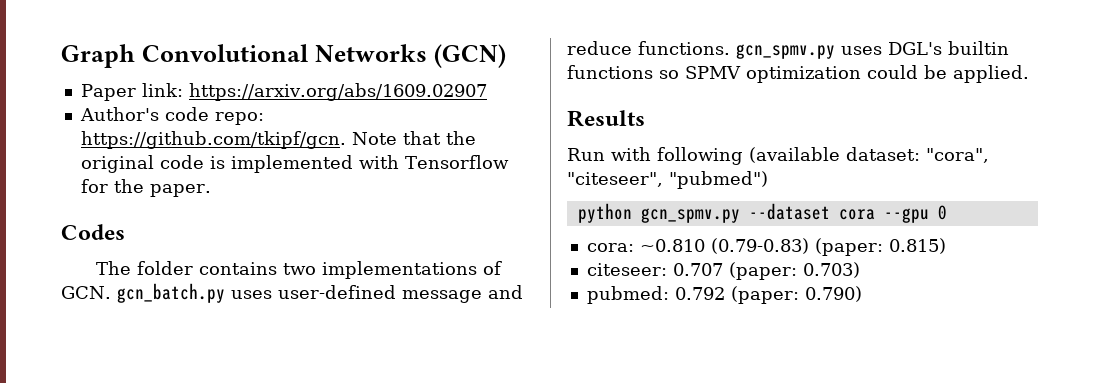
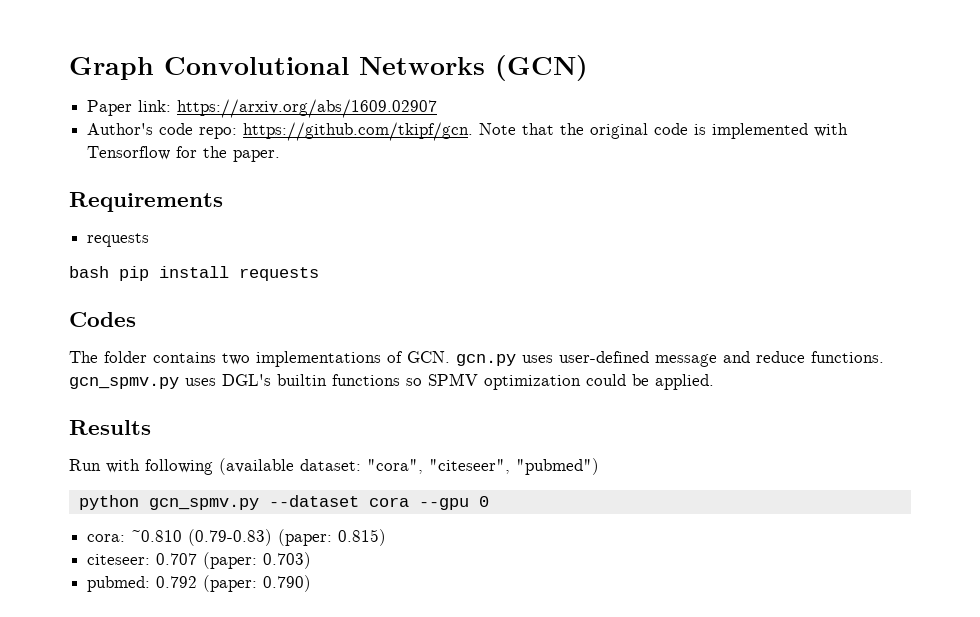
(211, 190) none -> [69,192,223,212] [87,233,150,247] [69,266,319,281] // Requirements // requests // bash pip install requests
[116,283,225,303] gcn_batch.py -> [456,354,516,366] gcn.py

